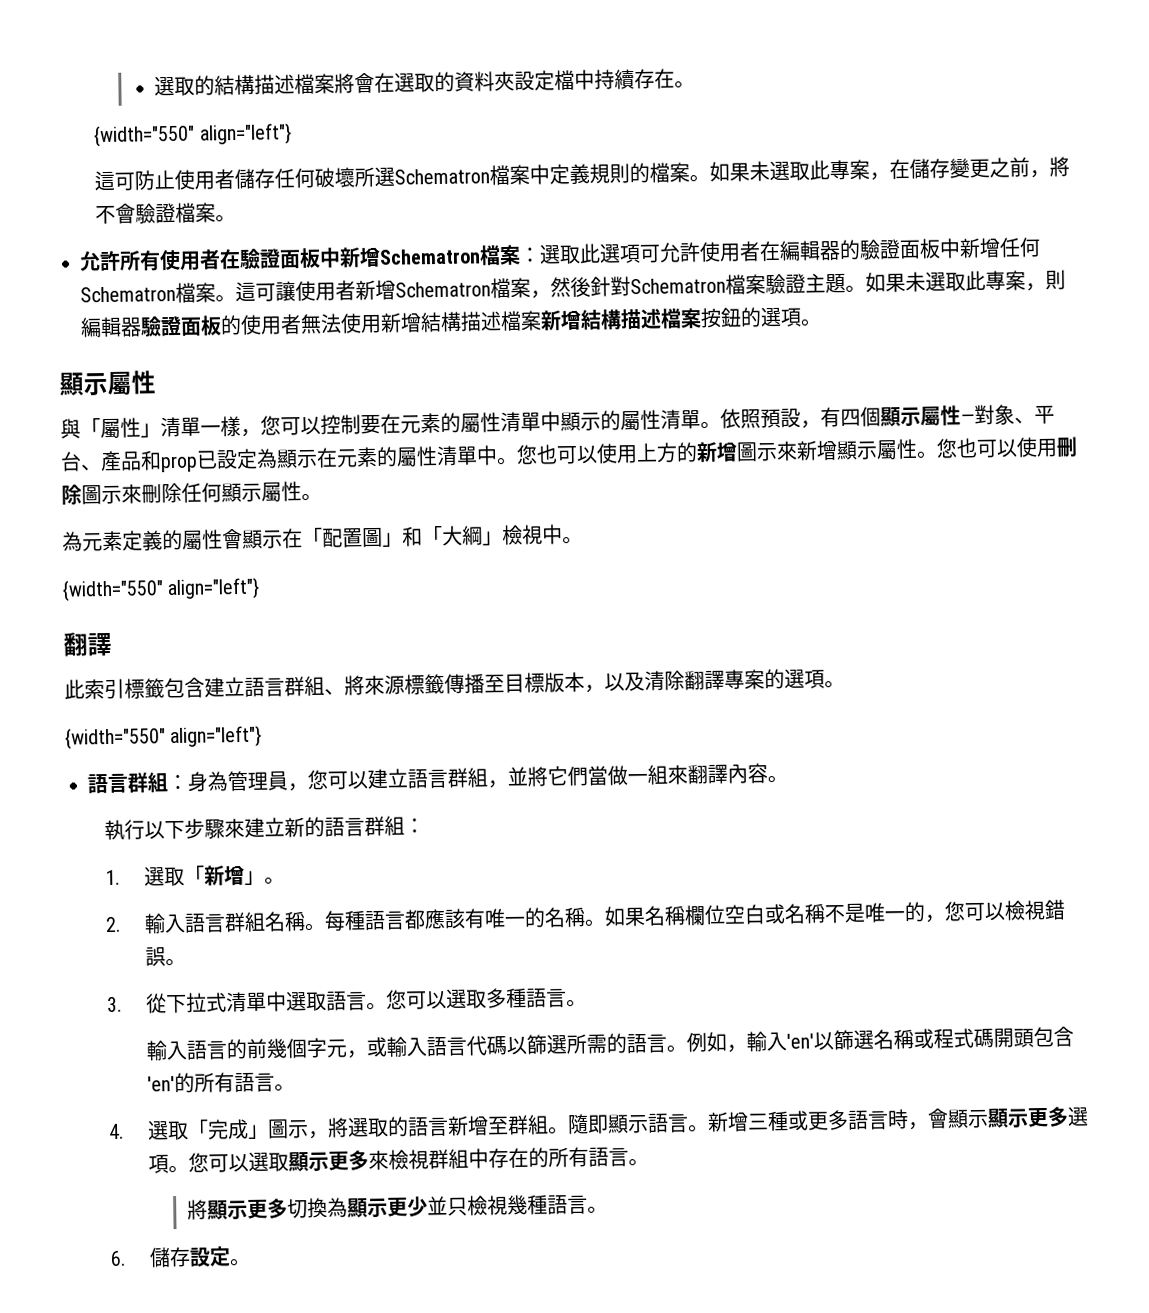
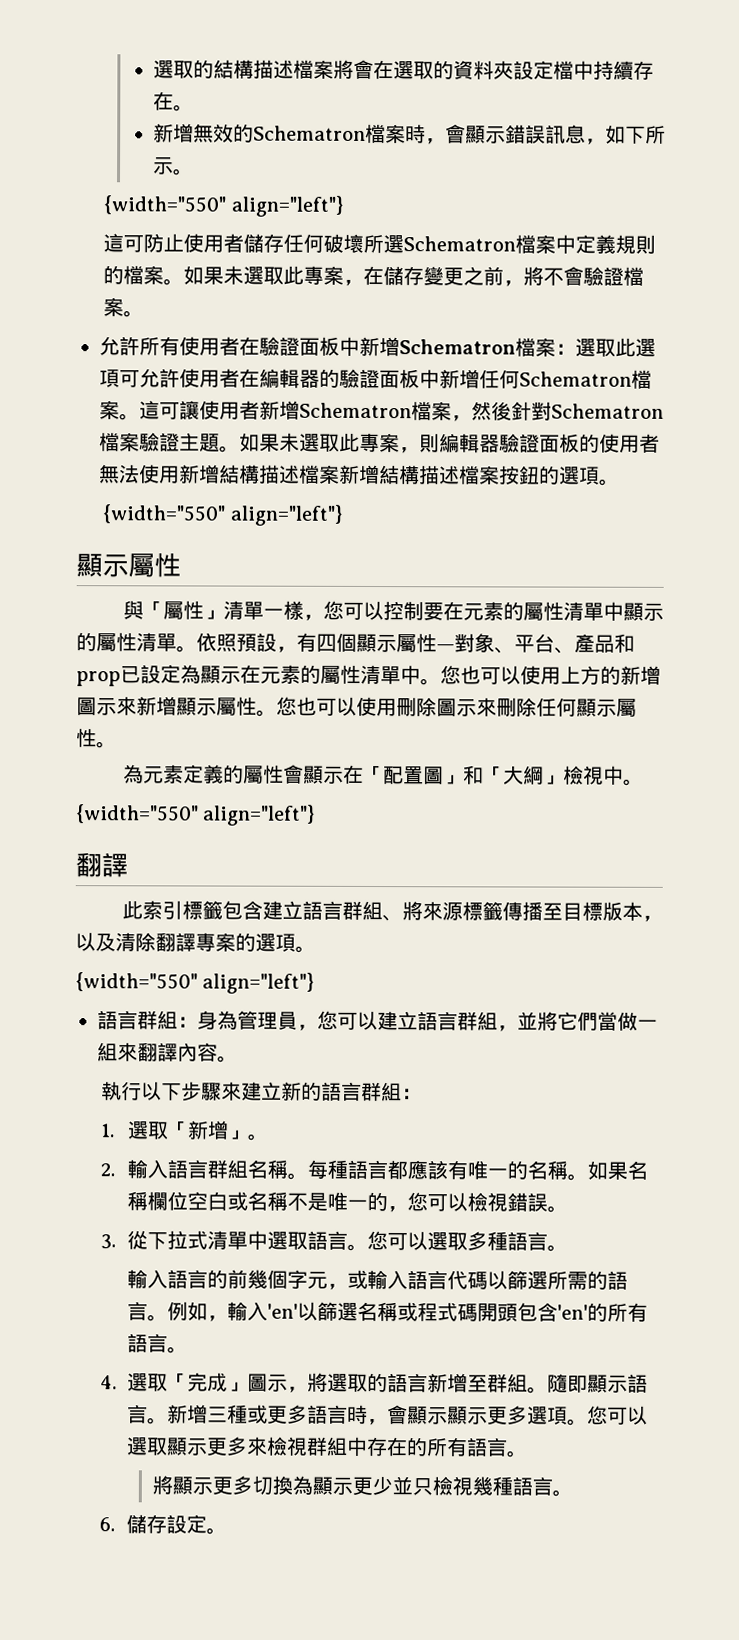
(695, 84) none -> [152,123,666,145] [152,156,194,176] // 新增無效的Schematron檔案時，會顯示錯誤訊息，如下所示。
(822, 322) none -> [102,504,342,526] // {width="550" align="left"}

